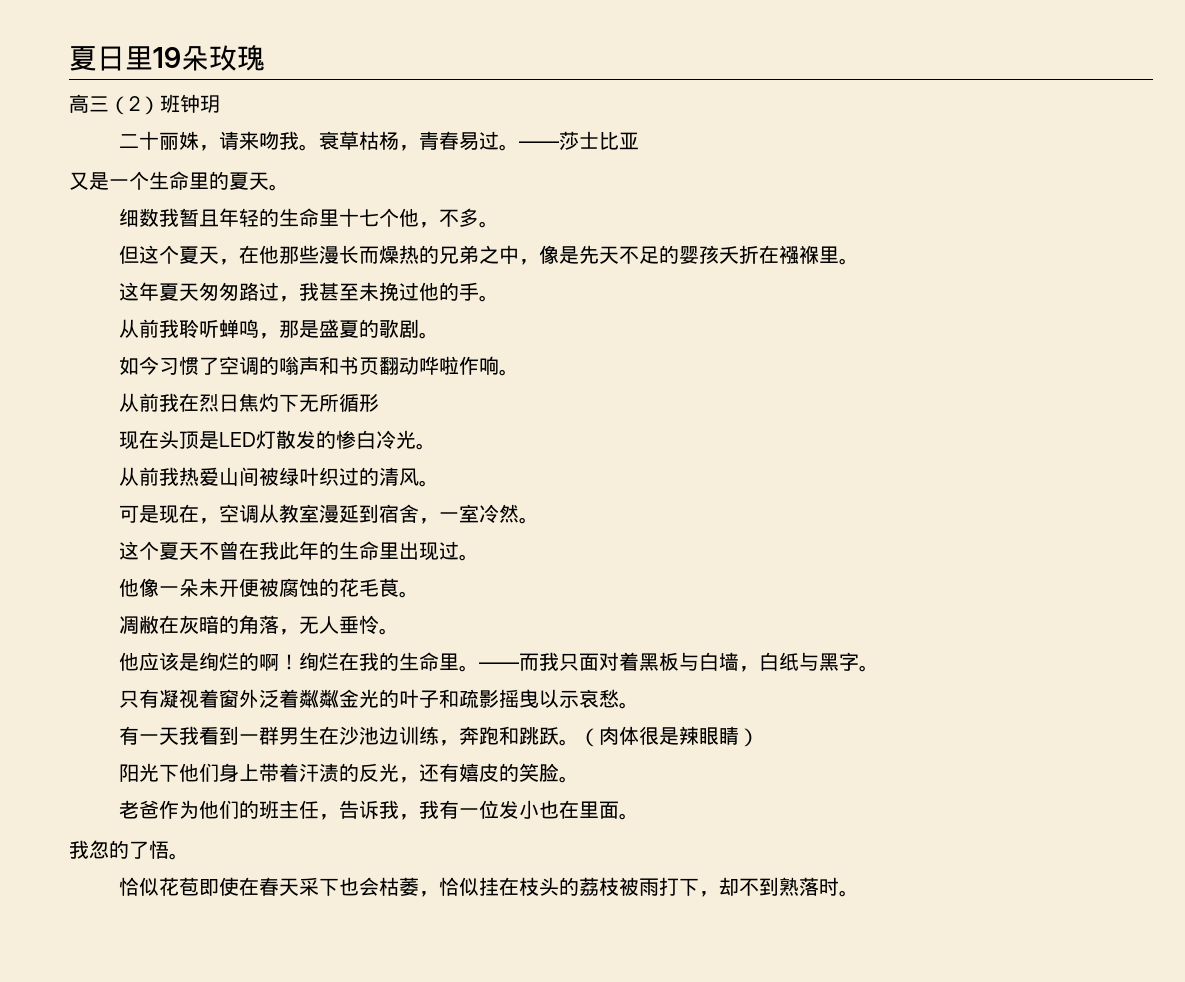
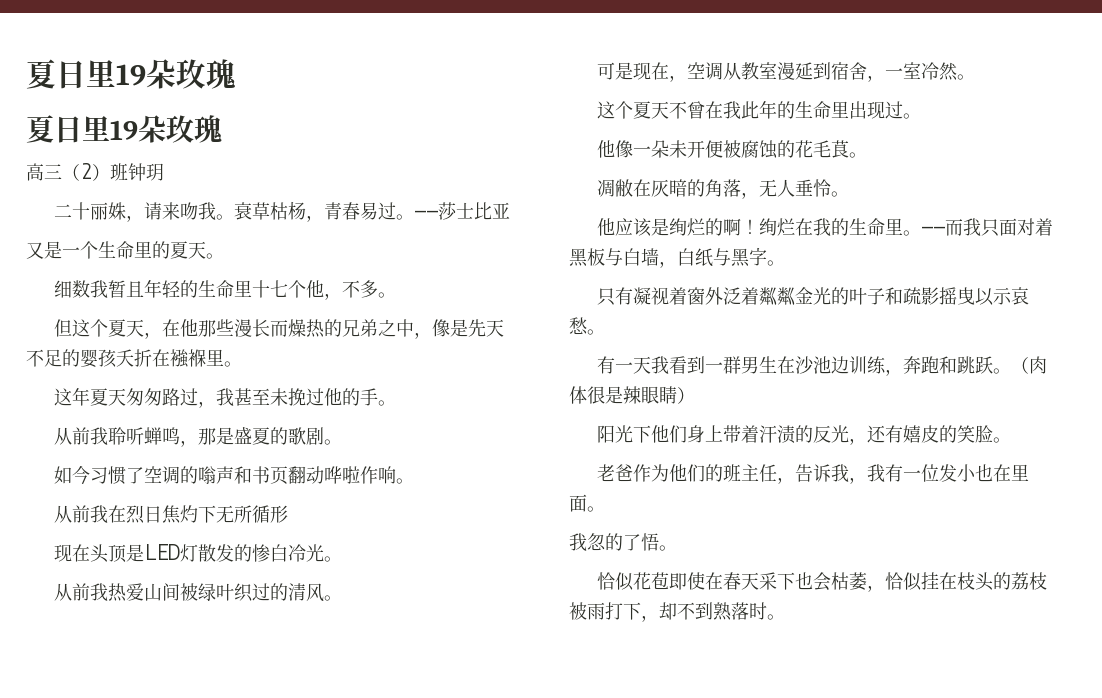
[69,45,265,71] 夏日里19朵玫瑰 -> [26,59,236,89] [26,115,222,143] 夏日里19朵玫瑰 // 夏日里19朵玫瑰

